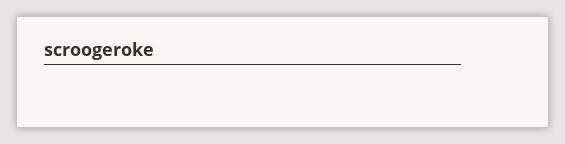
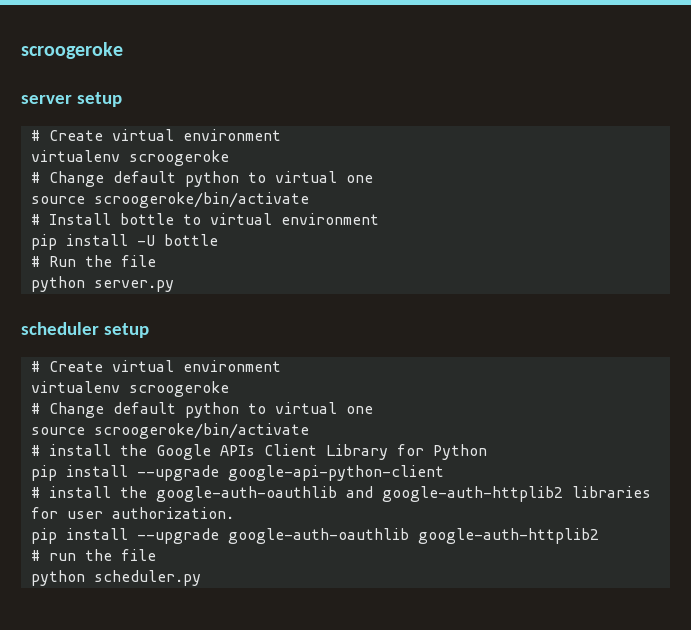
[44,42,154,60] scroogeroke -> [21,42,123,59] [21,92,122,107] [31,129,282,141] [31,150,230,166] [31,171,374,187] [31,192,310,208] [31,213,380,225] [31,234,219,250] [31,255,157,267] [31,276,175,292] [21,322,149,338] [31,360,282,372] [31,381,230,397] [31,402,374,418] [31,423,310,439] [31,444,488,460] [31,465,445,481] [31,486,652,502] [31,507,235,519] [31,528,600,544] [31,549,157,561] [31,570,202,586] scroogeroke // server setup // # Create virtual environment // virtualenv scroogeroke // # Change default python to virtual one // source scroogeroke/bin/activate // # Install bottle to virtual environment // pip install -U bottle // # Run the file // python server.py // scheduler setup // # Create virtual environment // virtualenv scroogeroke // # Change default python to virtual one // source scroogeroke/bin/activate // # install the Google APIs Client Library for Python // pip install --upgrade google-api-python-client // # install the google-auth-oauthlib and google-auth-httplib2 libraries for user authorization. // pip install --upgrade google-auth-oauthlib google-auth-httplib2 // # run the file // python scheduler.py

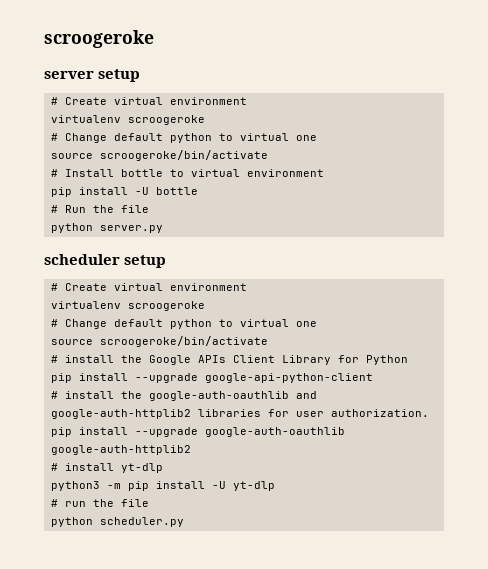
(600, 536) none -> [50,463,163,473] [50,481,275,491] // # install yt-dlp // python3 -m pip install -U yt-dlp

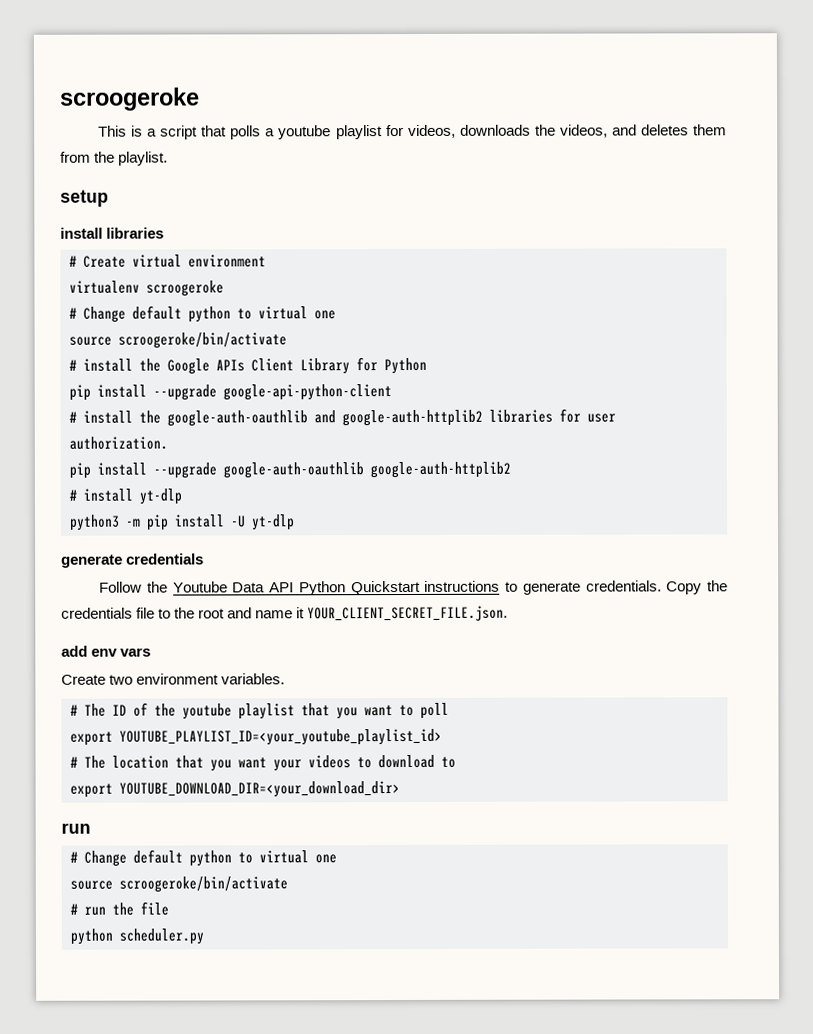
[44,30,154,48] [44,69,141,82] [50,97,247,105] [50,115,205,125] [50,133,317,143] [50,150,268,161] [50,169,324,177] [50,187,198,197] [50,205,149,213] [50,223,163,233] [44,254,167,268] scroogeroke // server setup // # Create virtual environment // virtualenv scroogeroke // # Change default python to virtual one // source scroogeroke/bin/activate // # Install bottle to virtual environment // pip install -U bottle // # Run the file // python server.py // scheduler setup -> [60,87,200,111] [98,124,728,140] [60,151,169,166] [60,189,109,207] [60,227,165,239] scroogeroke // This is a script that polls a youtube playlist for videos, downloads the videos, and deletes them from the playlist. // setup // install libraries
(275, 486) none -> [61,553,205,568] [99,580,728,596] [61,605,509,622] [61,645,152,657] [61,673,286,685] [70,702,449,720] [70,728,442,746] [70,754,456,772] [70,781,400,798] [61,822,91,834] [70,849,337,867] [70,876,288,893] // generate credentials // Follow the Youtube Data API Python Quickstart instructions to generate credentials. Copy the credentials file to the root and name it YOUR_CLIENT_SECRET_FILE.json. // add env vars // Create two environment variables. // # The ID of the youtube playlist that you want to poll // export YOUTUBE_PLAYLIST_ID=<your_youtube_playlist_id> // # The location that you want your videos to download to // export YOUTUBE_DOWNLOAD_DIR=<your_download_dir> // run // # Change default python to virtual one // source scroogeroke/bin/activate

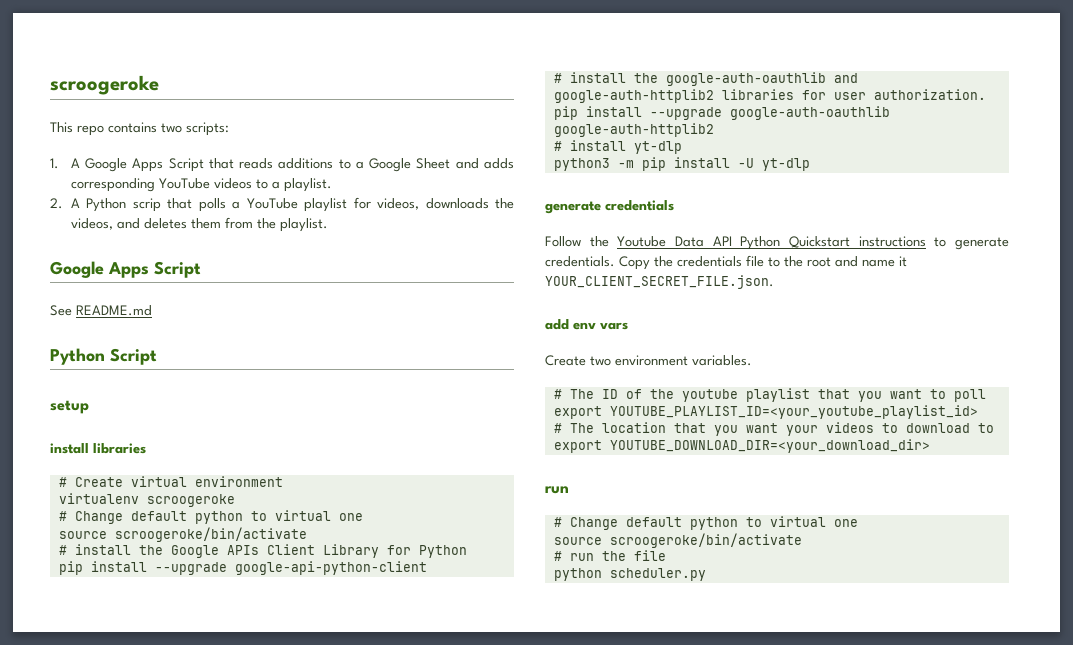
[131,125,199,140] is a script -> [77,122,229,136] [50,158,515,172] [70,178,332,192] [50,198,161,212] repo contains two scripts: // 1. A Google Apps Script that reads additions to a Google Sheet and adds corresponding YouTube videos to a playlist. // 2. A Python scrip
[278,125,332,140] youtube -> [246,198,298,209] YouTube
(169, 158) none -> [50,261,201,278] [50,305,152,316] [50,348,157,365] // Google Apps Script // See README.md // Python Script

